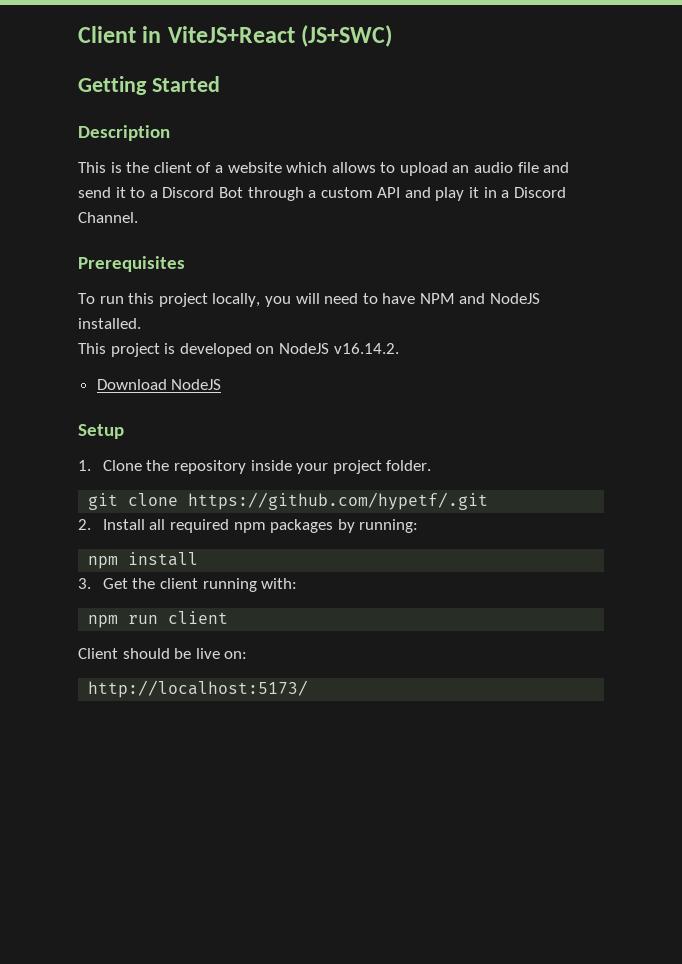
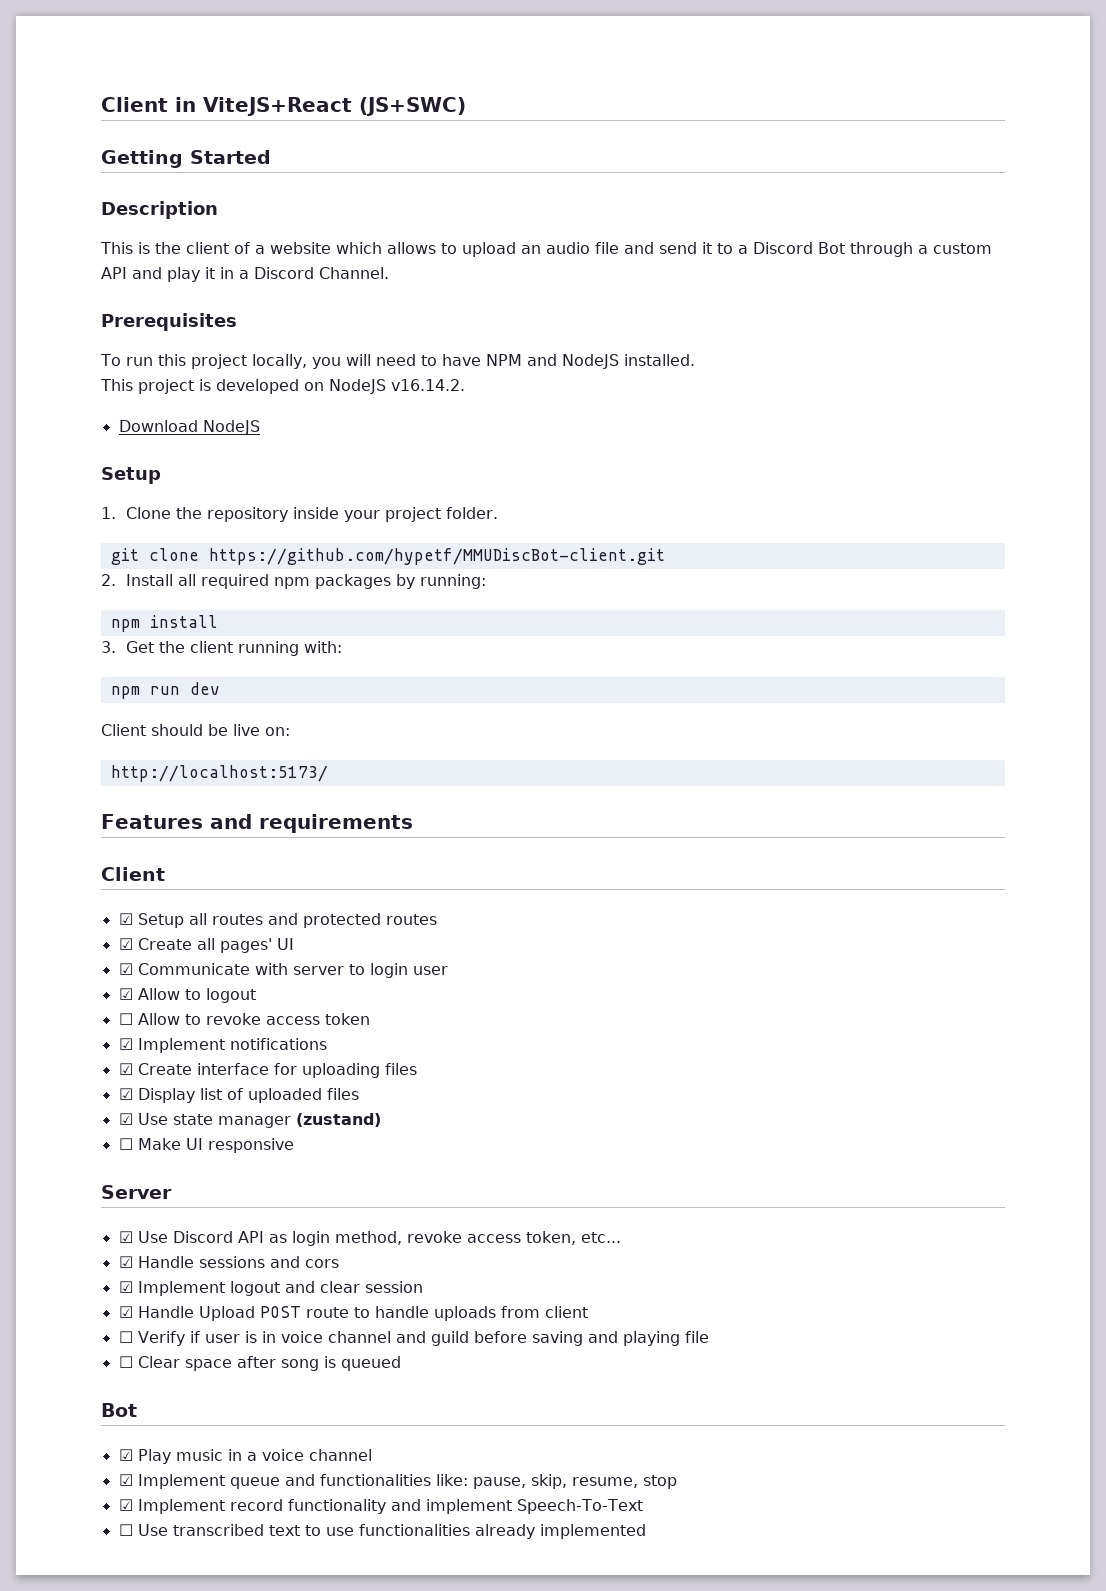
[188,492,489,510] https://github.com/hypetf/.git -> [208,548,665,565] https://github.com/hypetf/MMUDiscBot-client.git
[168,611,229,624] client -> [189,682,220,695] dev
(309, 689) none -> [101,814,413,833] [101,867,165,881] [118,913,437,928] [118,938,294,953] [118,963,448,978] [118,988,256,1003] [118,1013,370,1025] [118,1038,327,1053] [118,1063,417,1078] [118,1088,359,1103] [118,1113,381,1128] [118,1138,294,1153] [101,1185,172,1199] [118,1231,621,1246] [118,1256,339,1268] [118,1281,423,1296] [118,1306,588,1321] [118,1331,709,1346] [118,1356,401,1371] [101,1403,137,1417] [118,1449,372,1464] [118,1474,677,1489] [118,1499,643,1514] [118,1524,646,1539] // Features and requirements // Client // ☑ Setup all routes and protected routes // ☑ Create all pages' UI // ☑ Communicate with server to login user // ☑ Allow to logout // ☐ Allow to revoke access token // ☑ Implement notifications // ☑ Create interface for uploading files // ☑ Display list of uploaded files // ☑ Use state manager (zustand) // ☐ Make UI responsive // Server // ☑ Use Discord API as login method, revoke access token, etc... // ☑ Handle sessions and cors // ☑ Implement logout and clear session // ☑ Handle Upload POST route to handle uploads from client // ☐ Verify if user is in voice channel and guild before saving and playing file // ☐ Clear space after song is queued // Bot // ☑ Play music in a voice channel // ☑ Implement queue and functionalities like: pause, skip, resume, stop // ☑ Implement record functionality and implement Speech-To-Text // ☐ Use transcribed text to use functionalities already implemented

